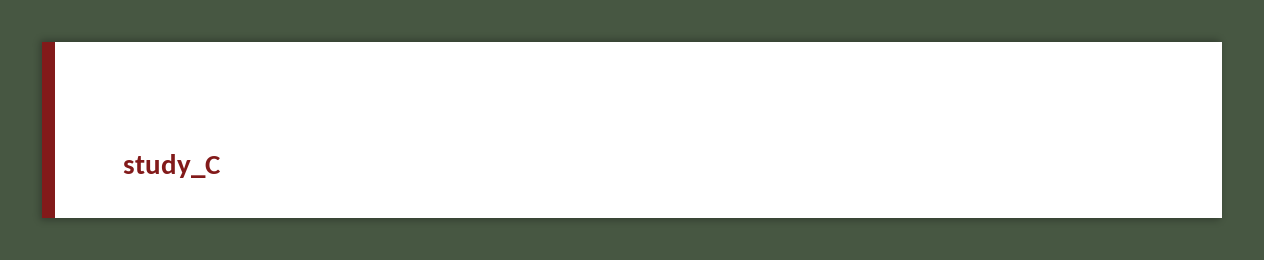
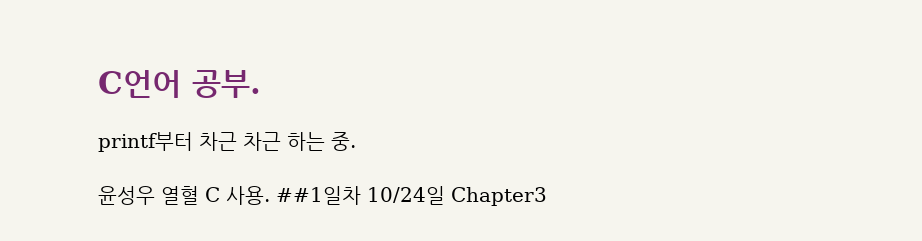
[123,154,221,178] study_C -> [98,70,261,98] [98,132,356,152] [98,186,547,206] C언어 공부. // printf부터 차근 차근 하는 중. // 윤성우 열혈 C 사용. ##1일차 10/24일 Chapter3

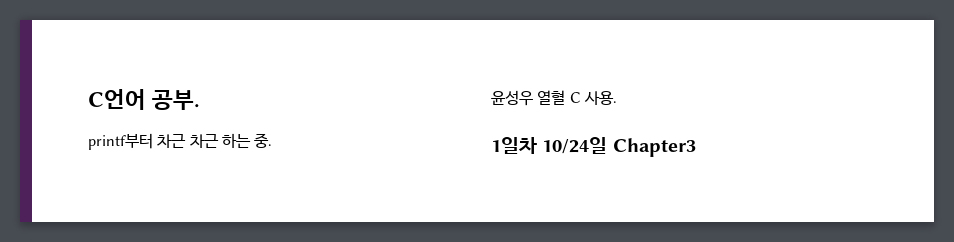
[276,186,361,205] ##1일차 -> [491,137,537,154] // 1일차

